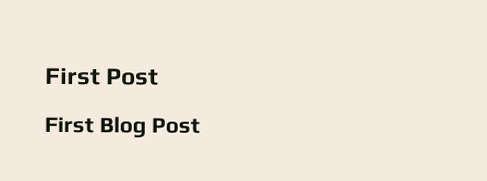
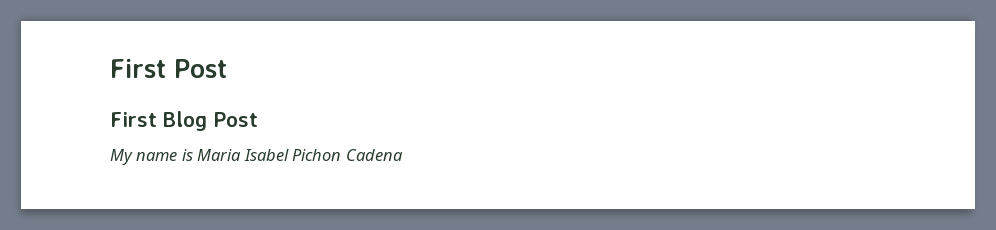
(200, 125) none -> [110,149,403,165] // My name is Maria Isabel Pichon Cadena

